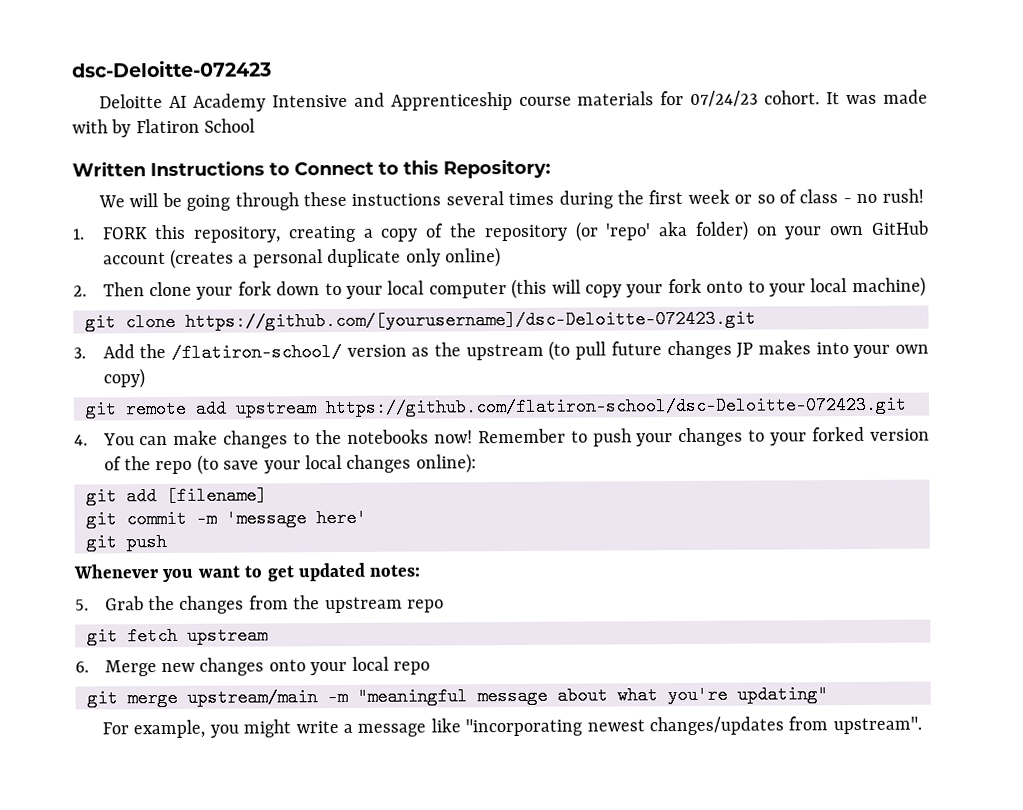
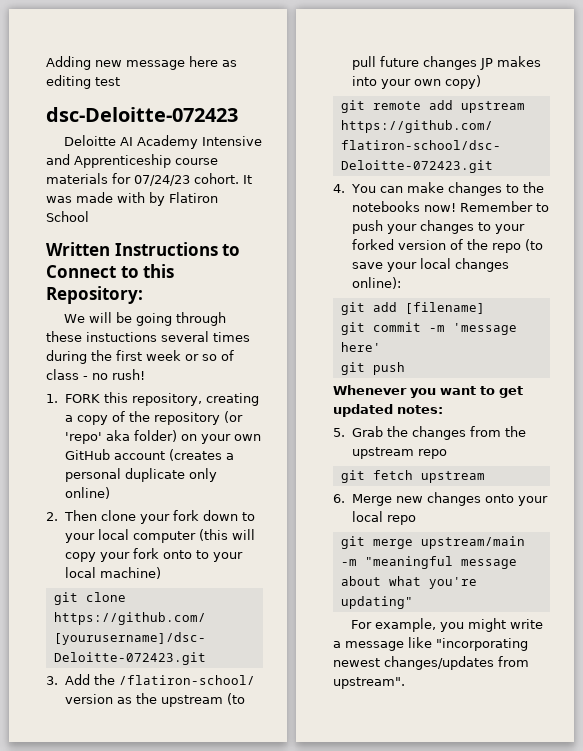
(72, 69) none -> [46,56,237,70] [46,75,120,89] Adding new message here as editing test //

